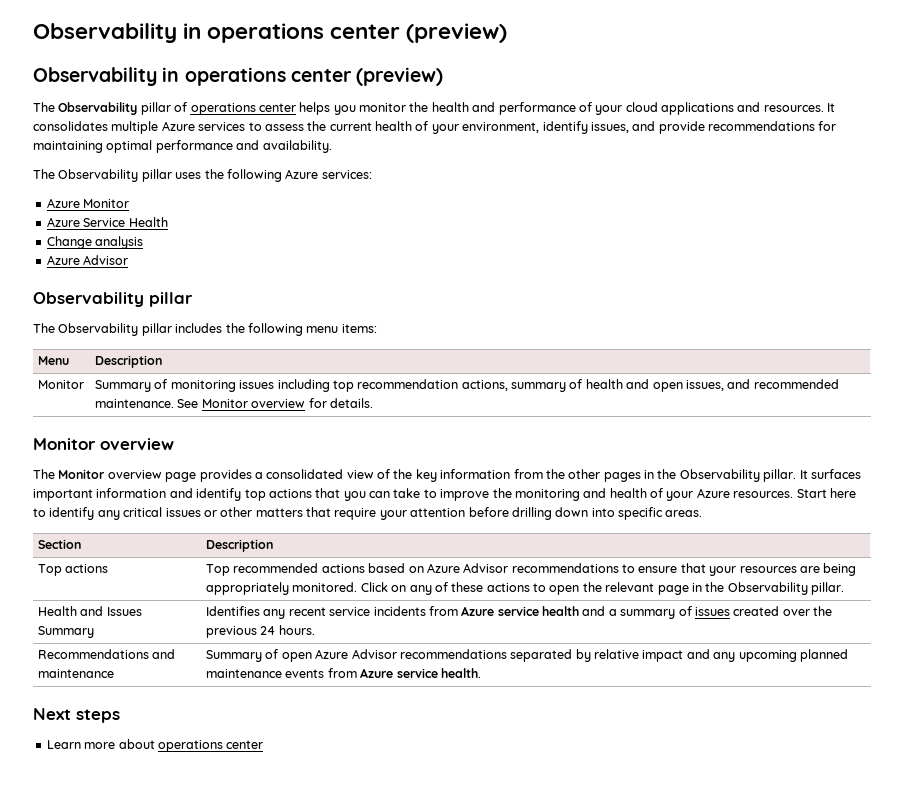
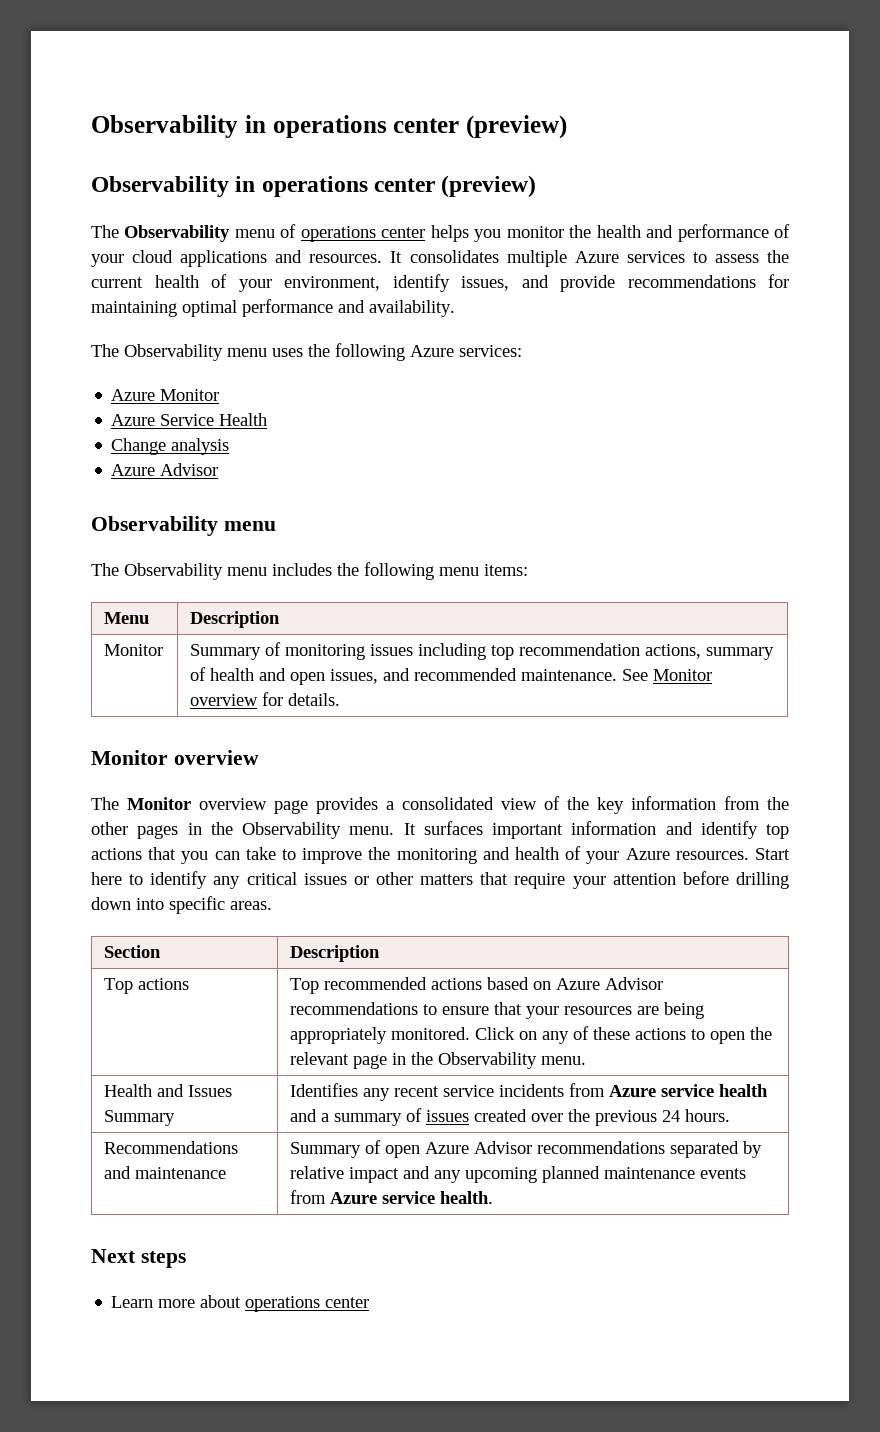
[140,102,171,115] pillar -> [234,229,275,238] menu
[141,169,172,182] pillar -> [227,348,267,357] menu
[149,292,193,307] [33,323,172,336] pillar // The Observability pillar -> [223,521,276,531] [91,563,267,580] menu // The Observability menu
[763,469,797,482] pillar. -> [349,826,395,835] menu.
[811,582,845,595] pillar. -> [541,1056,587,1065] menu.

